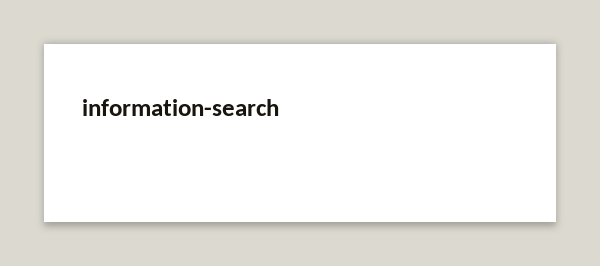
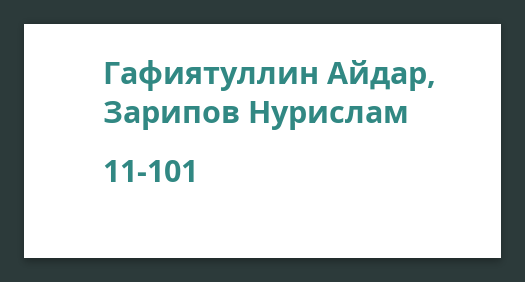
[82,99,279,116] information-search -> [103,60,437,91] [103,101,410,130] [103,160,198,182] Гафиятуллин Айдар, Зарипов Нурислам // 11-101

